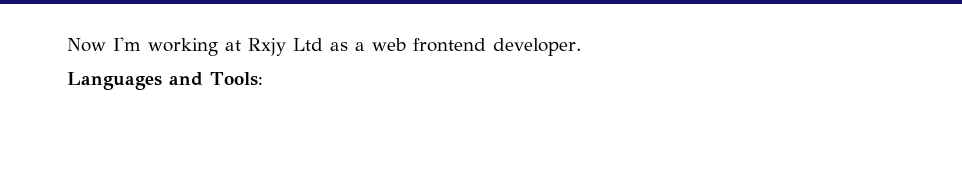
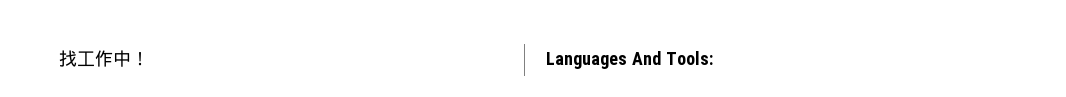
[67,37,581,56] Now I'm working at Rxjy Ltd as a web frontend developer. -> [59,50,149,67] 找工作中！
[169,72,203,86] and -> [631,51,661,65] And

